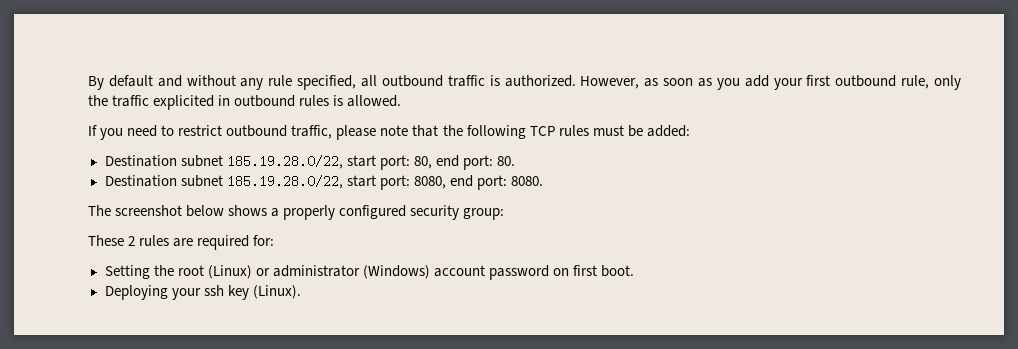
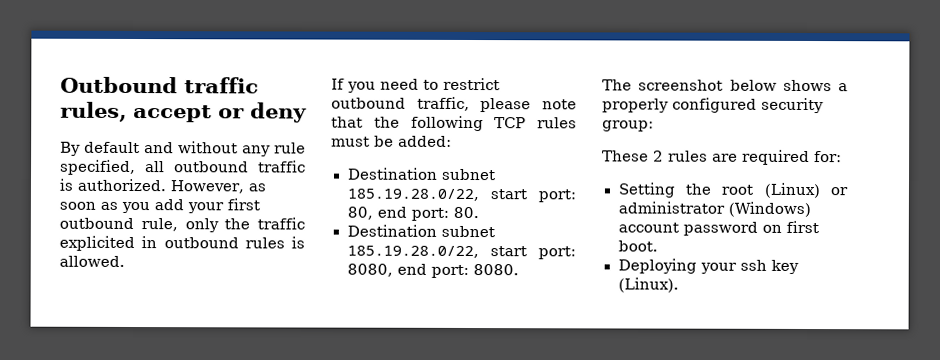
(88, 83) none -> [60,76,259,94] [60,101,307,123] Outbound traffic rules, accept or deny //

